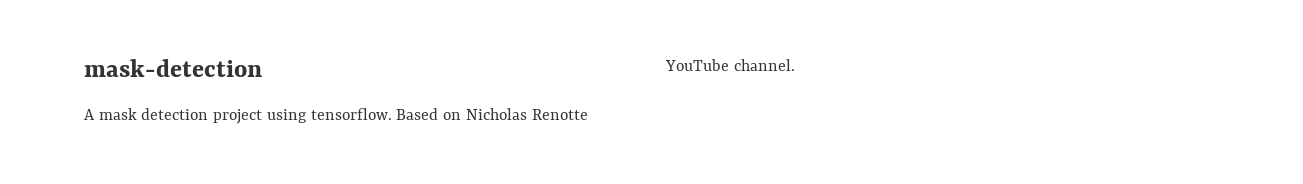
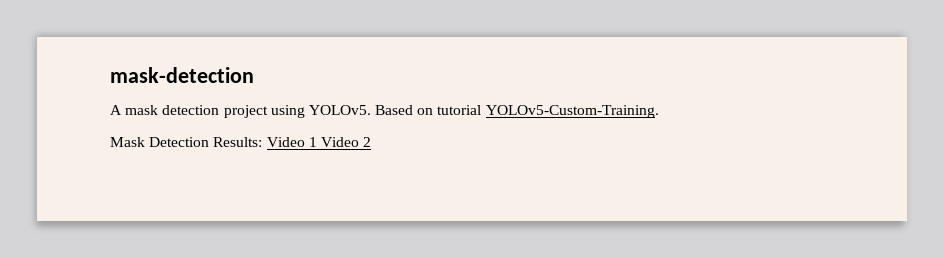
[310,108,392,120] tensorflow. -> [308,105,371,115] YOLOv5.
[465,108,588,120] [665,59,795,71] Nicholas Renotte YouTube channel. -> [437,105,659,118] [110,137,372,147] tutorial YOLOv5-Custom-Training. // Mask Detection Results: Video 1 Video 2

